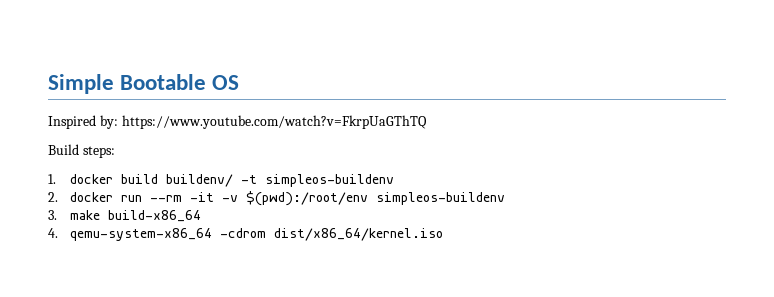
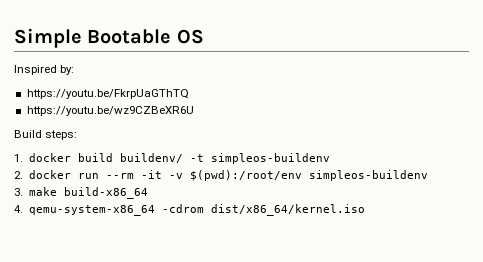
[121,115,427,129] https://www.youtube.com/watch?v=FkrpUaGThTQ -> [26,89,189,99] [26,106,194,116] // https://youtu.be/FkrpUaGThTQ // https://youtu.be/wz9CZBeXR6U

